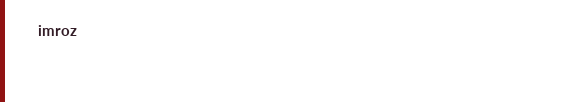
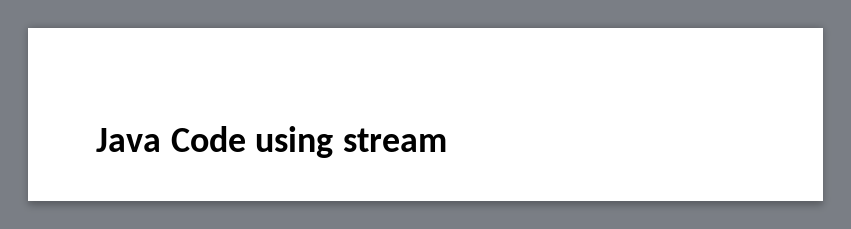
[38,25,77,36] imroz -> [96,126,447,158] Java Code using stream

